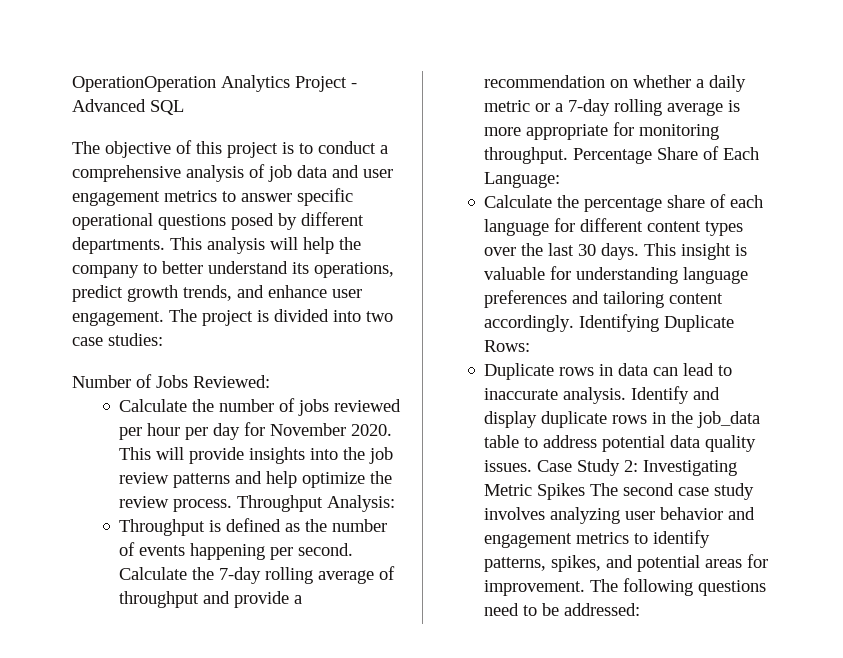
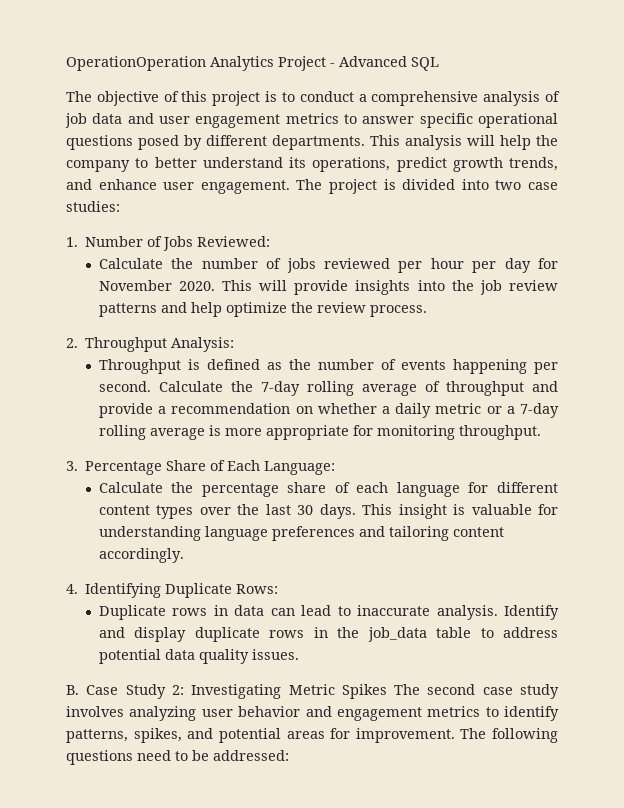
(163, 339) none -> [66,237,78,247] 1.
(233, 505) none -> [66,338,78,348] // 2.
(569, 155) none -> [66,461,78,471] // 3.
(575, 323) none -> [66,584,78,594] // 4.
(533, 466) none -> [66,685,79,695] // B.

